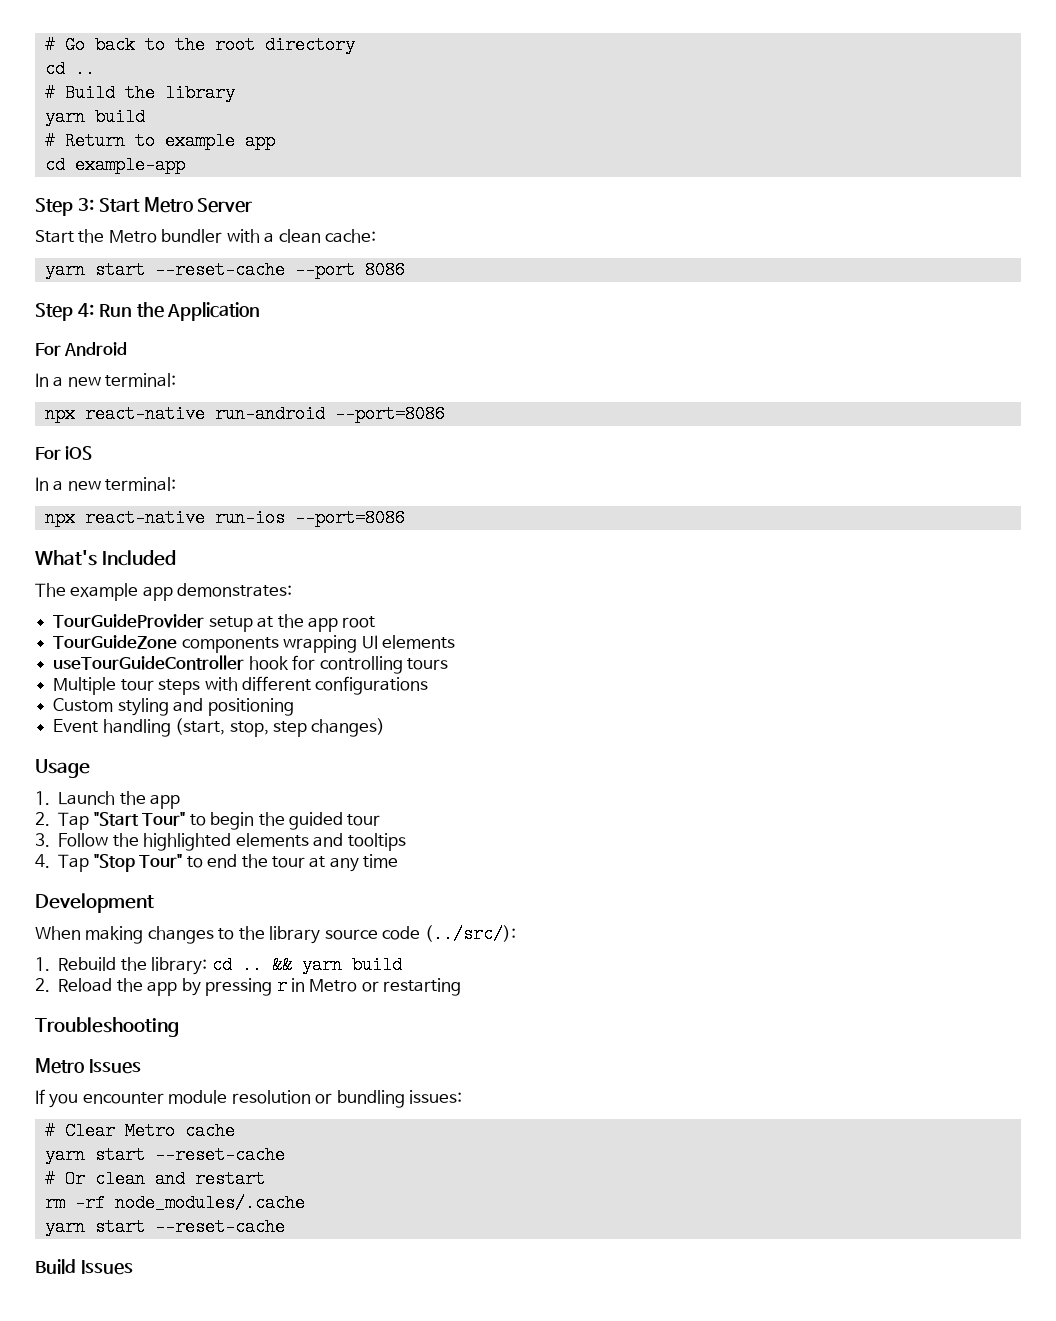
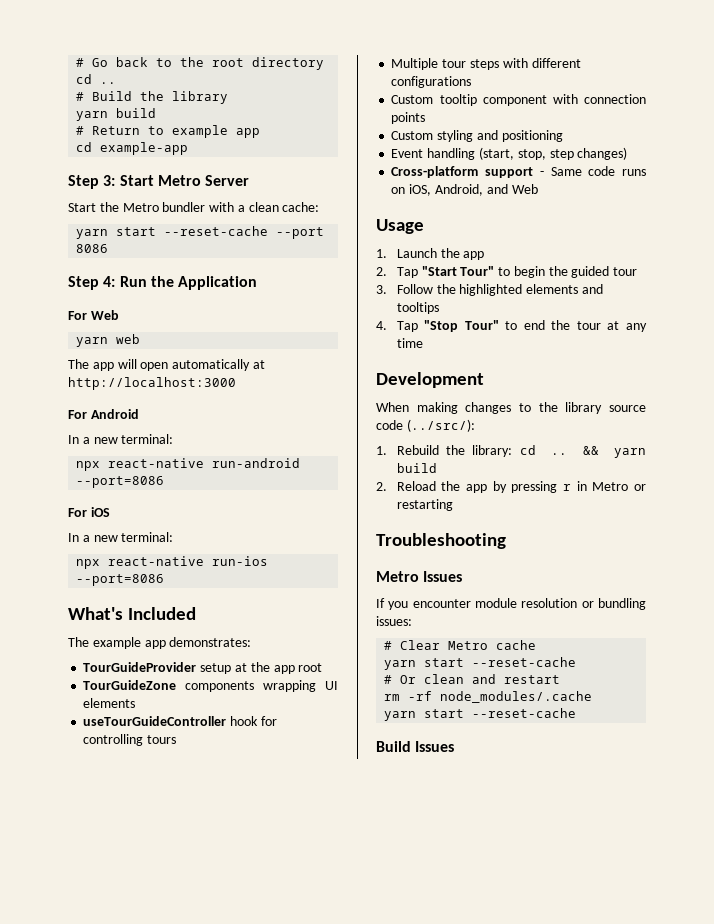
(261, 311) none -> [68,310,119,320] [76,334,141,347] [68,359,265,371] [68,377,236,390] // For Web // yarn web // The app will open automatically at http://localhost:3000
(429, 685) none -> [391,94,646,106] [391,112,426,124] // Custom tooltip component with connection points
(386, 727) none -> [391,166,646,178] [391,184,538,196] // Cross-platform support - Same code runs on iOS, Android, and Web

